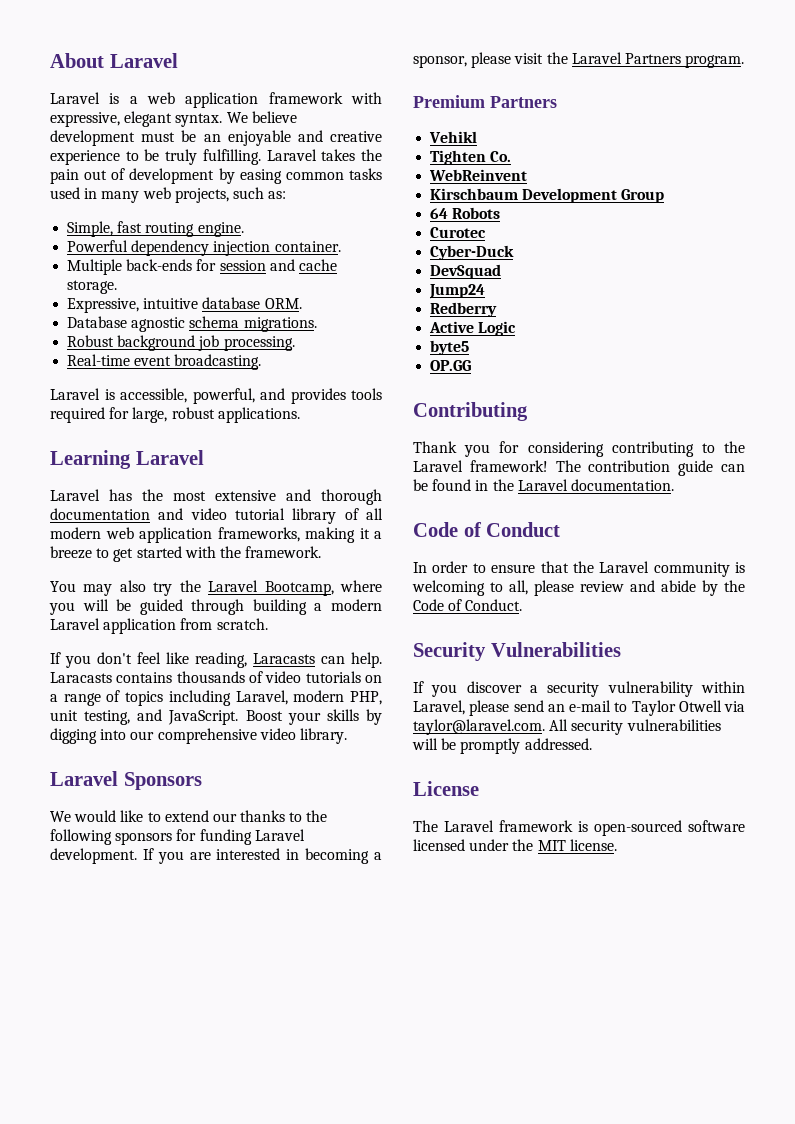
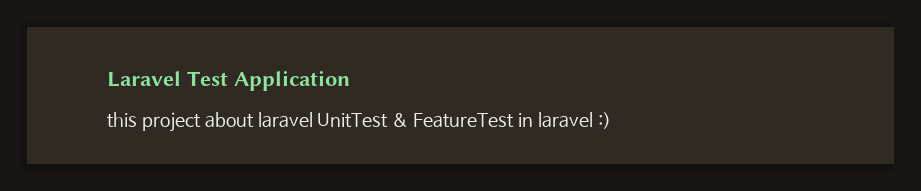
[50,53,178,68] [50,92,382,108] [50,111,297,127] [50,130,382,146] [50,149,382,165] [50,168,382,184] [50,187,287,203] [67,221,244,237] [67,240,341,256] [67,259,337,275] [67,280,118,294] [67,297,302,313] [67,316,317,332] [67,335,295,351] [67,354,262,370] [50,388,382,404] [50,407,300,423] [50,450,204,469] [50,489,382,505] [50,508,383,524] [50,527,382,543] [50,546,322,562] [50,580,382,596] [49,599,382,615] [50,618,268,634] [50,652,382,668] [50,671,382,683] [50,690,382,706] [50,709,382,725] [50,728,347,744] [50,771,202,790] [50,810,328,822] [50,829,305,845] [50,848,382,864] [413,52,745,68] [413,95,557,108] [429,131,478,143] [430,150,512,165] [429,169,528,181] [430,188,665,203] [430,207,501,219] [430,227,487,238] [430,245,515,260] [430,264,502,279] [429,284,486,299] [430,302,498,317] [429,321,517,336] [430,340,470,355] [430,360,472,371] [413,402,528,421] [413,441,745,457] [413,460,745,476] [413,479,674,491] [413,522,561,537] [413,561,745,577] [412,580,745,596] [413,599,523,611] [413,642,621,661] [413,681,745,697] [413,700,745,716] [413,719,721,735] [412,738,592,754] [413,781,479,796] [413,820,745,836] [413,839,617,851] About Laravel // Laravel is a web application framework with expressive, elegant syntax. We believe development must be an enjoyable and creative experience to be truly fulfilling. Laravel takes the pain out of development by easing common tasks used in many web projects, such as: // Simple, fast routing engine. // Powerful dependency injection container. // Multiple back-ends for session and cache storage. // Expressive, intuitive database ORM. // Database agnostic schema migrations. // Robust background job processing. // Real-time event broadcasting. // Laravel is accessible, powerful, and provides tools required for large, robust applications. // Learning Laravel // Laravel has the most extensive and thorough documentation and video tutorial library of all modern web application frameworks, making it a breeze to get started with the framework. // You may also try the Laravel Bootcamp, where you will be guided through building a modern Laravel application from scratch. // If you don't feel like reading, Laracasts can help. Laracasts contains thousands of video tutorials on a range of topics including Laravel, modern PHP, unit testing, and JavaScript. Boost your skills by digging into our comprehensive video library. // Laravel Sponsors // We would like to extend our thanks to the following sponsors for funding Laravel development. If you are interested in becoming a sponsor, please visit the Laravel Partners program. // Premium Partners // Vehikl // Tighten Co. // WebReinvent // Kirschbaum Development Group // 64 Robots // Curotec // Cyber-Duck // DevSquad // Jump24 // Redberry // Active Logic // byte5 // OP.GG // Contributing // Thank you for considering contributing to the Laravel framework! The contribution guide can be found in the Laravel documentation. // Code of Conduct // In order to ensure that the Laravel community is welcoming to all, please review and abide by the Code of Conduct. // Security Vulnerabilities // If you discover a security vulnerability within Laravel, please send an e-mail to Taylor Otwell via taylor@laravel.com. All security vulnerabilities will be promptly addressed. // License // The Laravel framework is open-sourced software licensed under the MIT license. -> [107,70,350,91] [107,112,611,132] Laravel Test Application // this project about laravel UnitTest & FeatureTest in laravel :)

